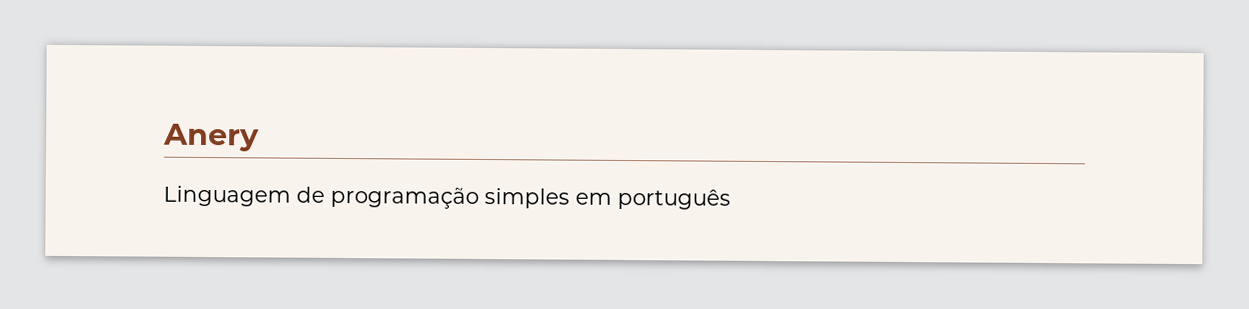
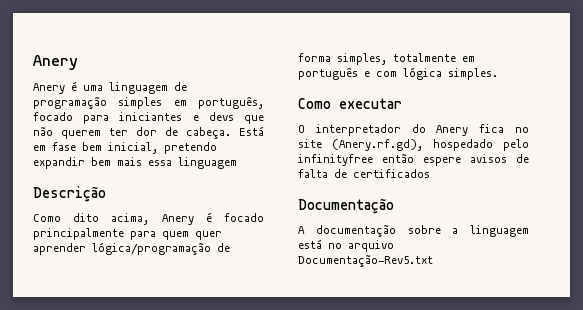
[163,185,731,210] Linguagem de programação simples em português -> [33,81,187,94] [33,96,264,109] [33,112,264,124] [33,126,264,139] [33,142,217,154] [33,157,237,169] [33,186,106,202] [33,212,264,225] [33,228,222,240] [33,242,230,255] [298,53,475,65] [298,67,498,80] [298,98,402,109] [298,124,529,136] [298,139,529,151] [298,154,529,166] [298,169,430,178] [298,198,394,214] [298,225,529,237] [298,239,394,252] [298,255,433,267] Anery é uma linguagem de programação simples em português, focado para iniciantes e devs que não querem ter dor de cabeça. Está em fase bem inicial, pretendo expandir bem mais essa linguagem // Descrição // Como dito acima, Anery é focado principalmente para quem quer aprender lógica/programação de forma simples, totalmente em português e com lógica simples. // Como executar // O interpretador do Anery fica no site (Anery.rf.gd), hospedado pelo infinityfree então espere avisos de falta de certificados // Documentação // A documentação sobre a linguagem está no arquivo Documentação-Rev5.txt

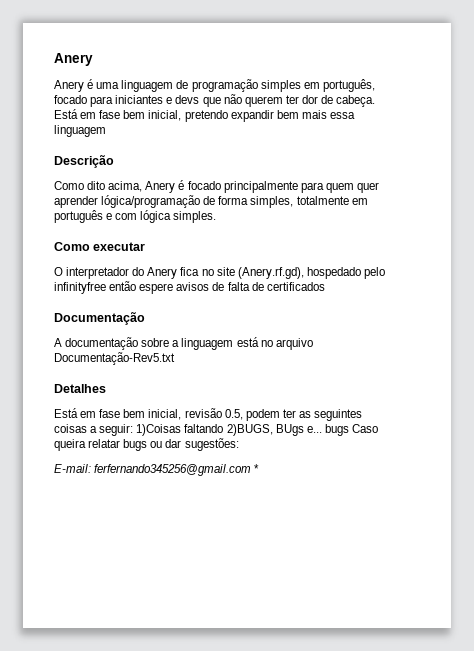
(433, 261) none -> [54,384,106,393] [54,408,363,421] [54,424,378,436] [54,438,239,451] [54,464,260,476] // Detalhes // Está em fase bem inicial, revisão 0.5, podem ter as seguintes coisas a seguir: 1)Coisas faltando 2)BUGS, BUgs e... bugs Caso queira relatar bugs ou dar sugestões: // E-mail: ferfernando345256@gmail.com *

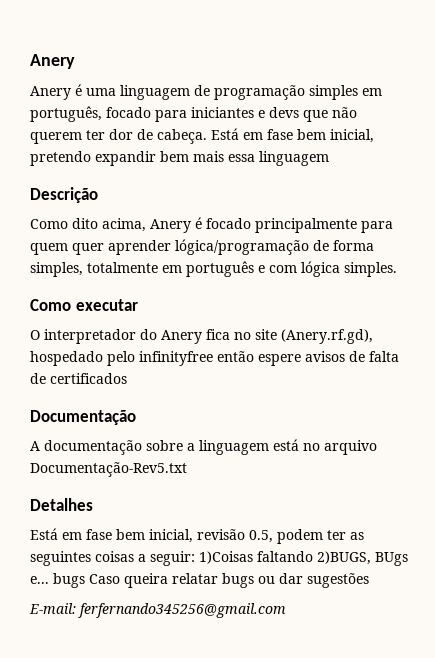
[184,438,239,451] sugestões: -> [307,573,369,588] sugestões
[254,464,260,473] * -> (286, 610) none

